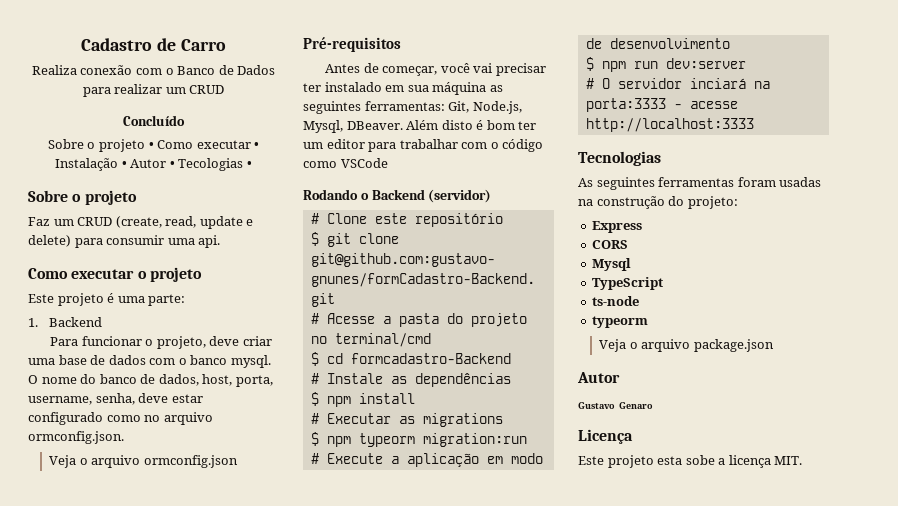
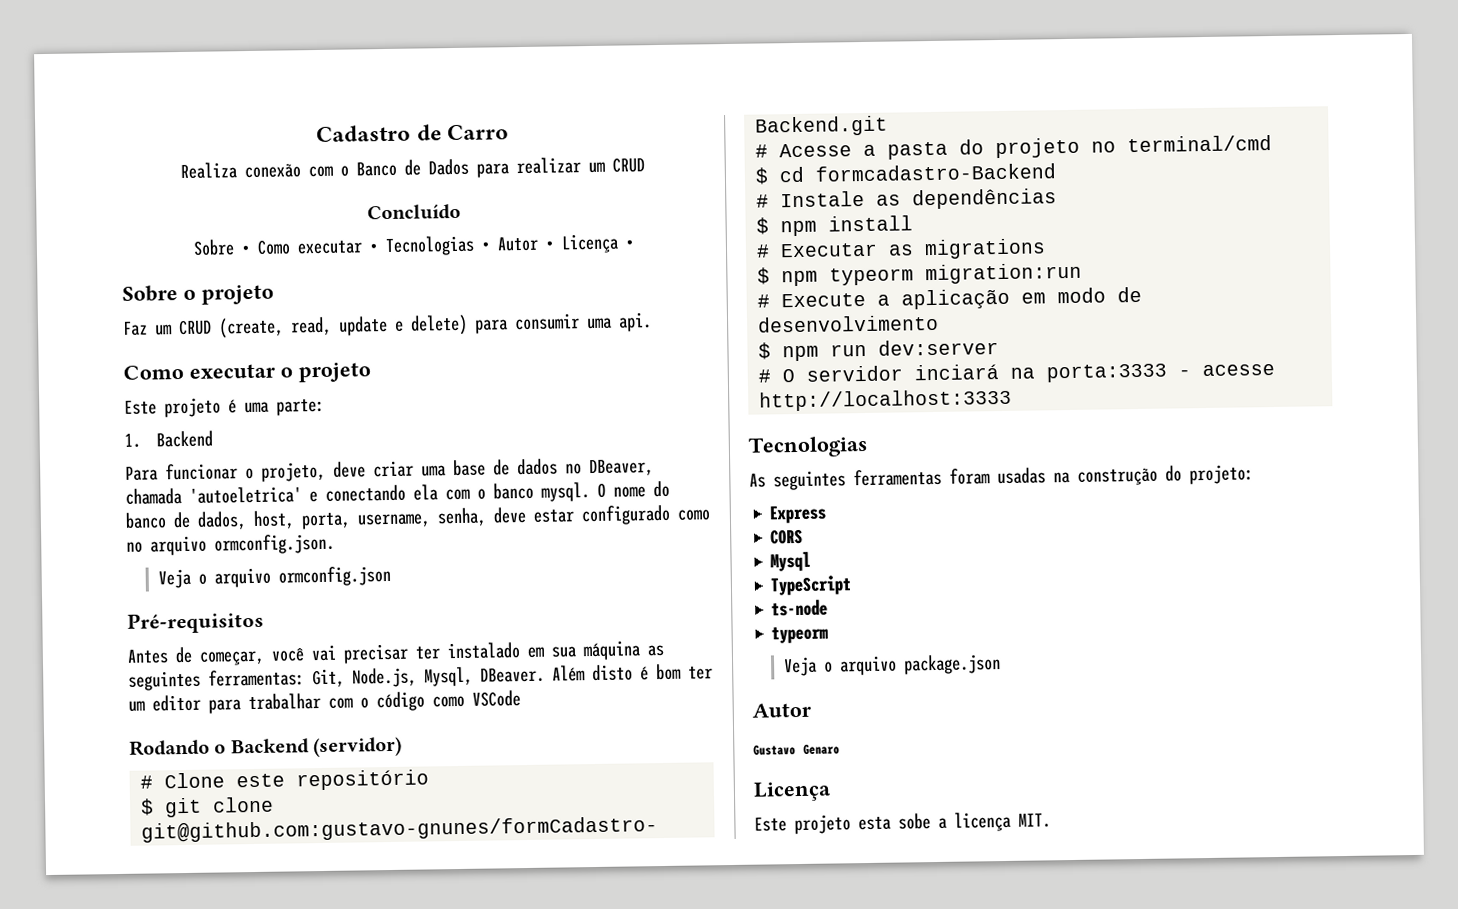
[87,139,145,152] o projeto -> (235, 247) none
[55,158,119,171] Instalação -> [385,235,475,257] Tecnologias
[178,158,244,171] Tecologias -> [561,233,619,254] Licença
(146, 360) none -> [565,459,654,477] [125,484,438,505] no DBeaver, chamada 'autoeletrica' e conectando ela

